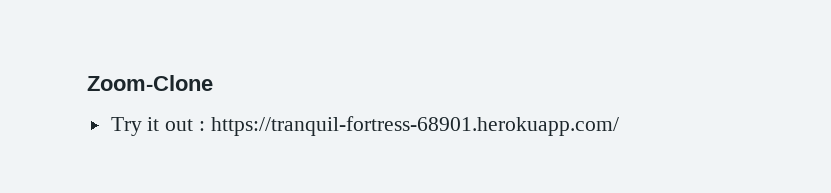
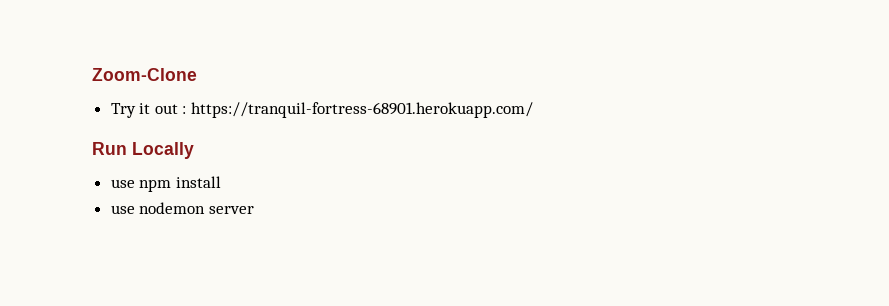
(619, 126) none -> [92,142,194,159] [110,176,221,192] [110,202,254,214] // Run Locally // use npm install // use nodemon server

